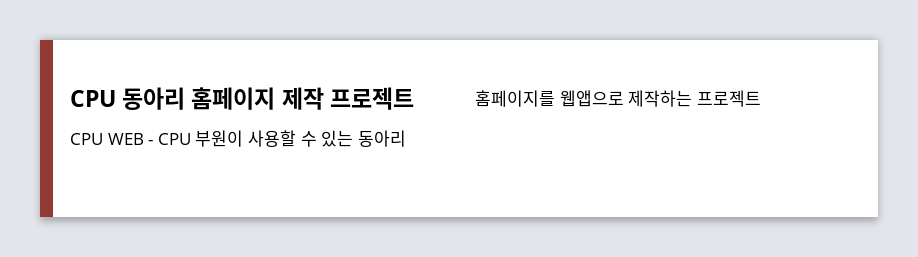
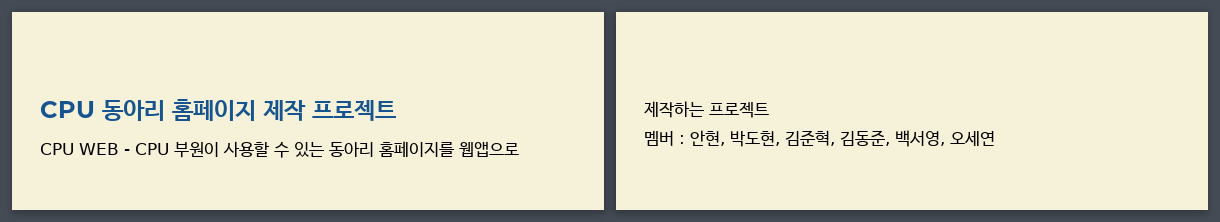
(761, 98) none -> [644,130,995,147] // 멤버 : 안현, 박도현, 김준혁, 김동준, 백서영, 오세연

